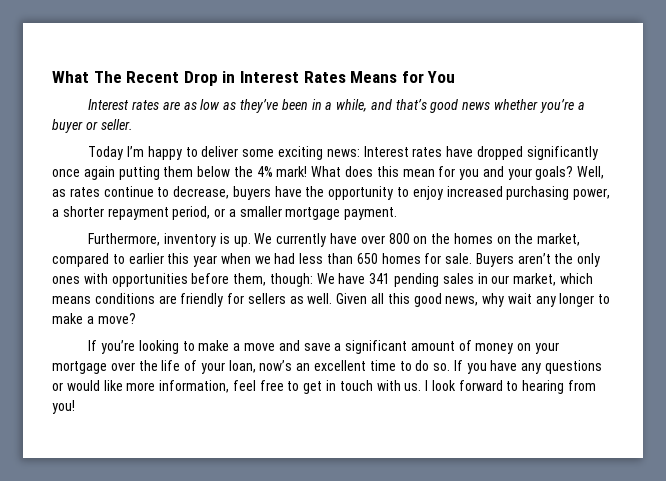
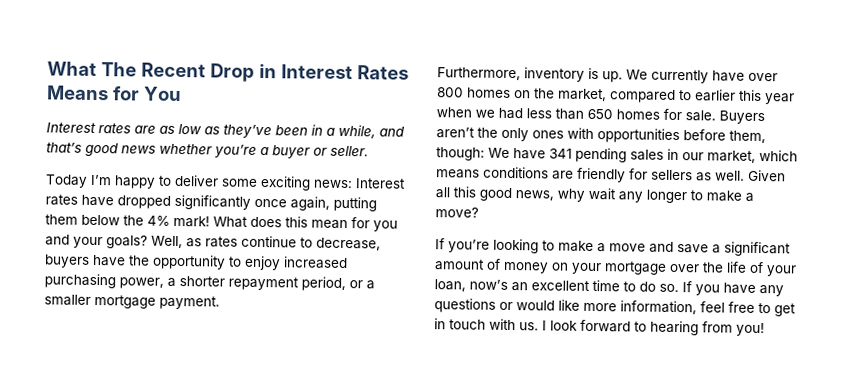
[83,166,115,180] again -> [290,196,330,211] again,
[413,233,451,244] on the -> (464, 92) none

